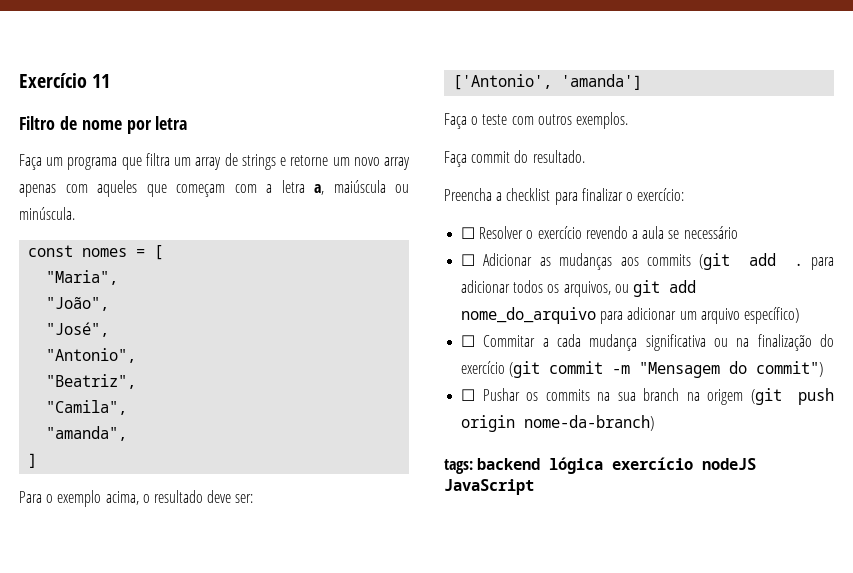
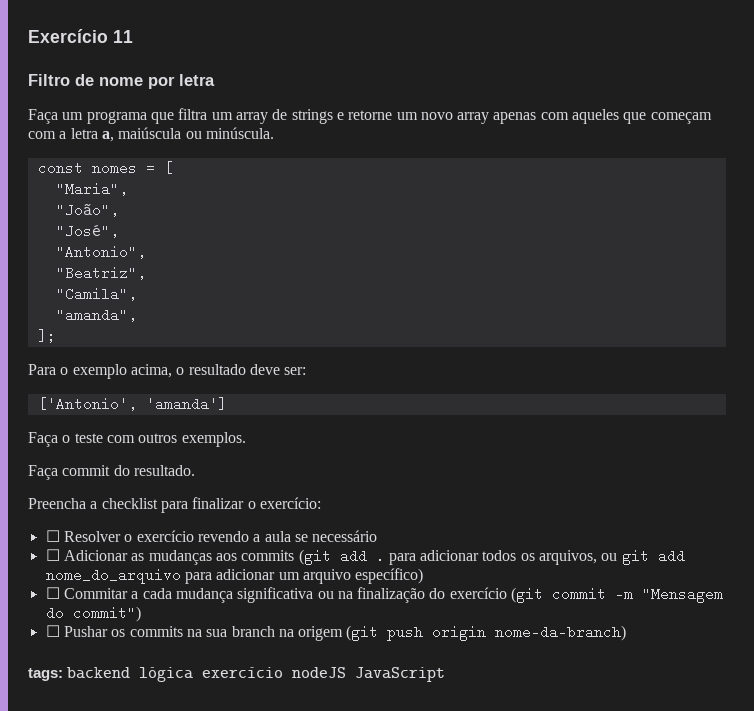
[28,453,38,468] ] -> [37,329,56,343] ];

